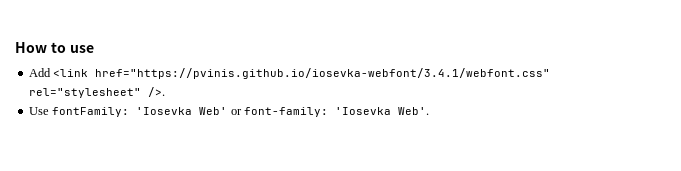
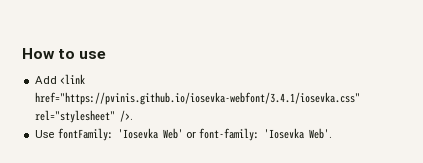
[95,68,551,79] href="https://pvinis.github.io/iosevka-webfont/3.4.1/webfont.css" -> [34,92,360,105] href="https://pvinis.github.io/iosevka-webfont/3.4.1/iosevka.css"

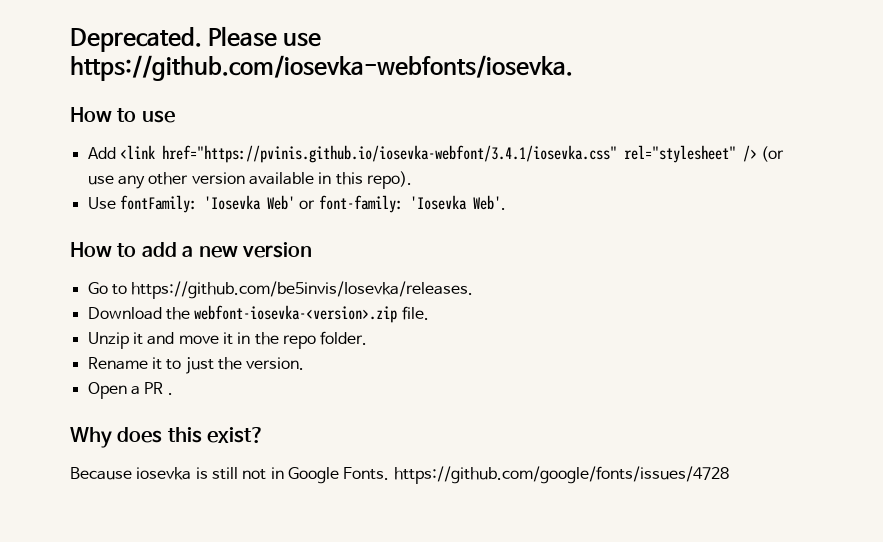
(22, 53) none -> [70,26,322,52] [70,55,573,81] Deprecated. Please use https://github.com/iosevka-webfonts/iosevka. //
[119,110,133,122] />. -> [742,145,785,162] [87,171,412,189] /> (or use any other version available in this repo).
(332, 133) none -> [70,242,312,258] [87,281,474,299] [87,305,429,323] [87,331,368,349] [87,357,305,374] [87,382,173,399] [70,427,265,448] [70,466,729,484] // How to add a new version // Go to https://github.com/be5invis/Iosevka/releases. // Download the webfont-iosevka-<version>.zip file. // Unzip it and move it in the repo folder. // Rename it to just the version. // Open a PR . // Why does this exist? // Because iosevka is still not in Google Fonts. https://github.com/google/fonts/issues/4728

